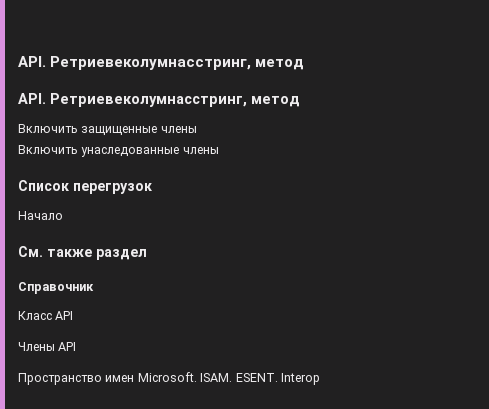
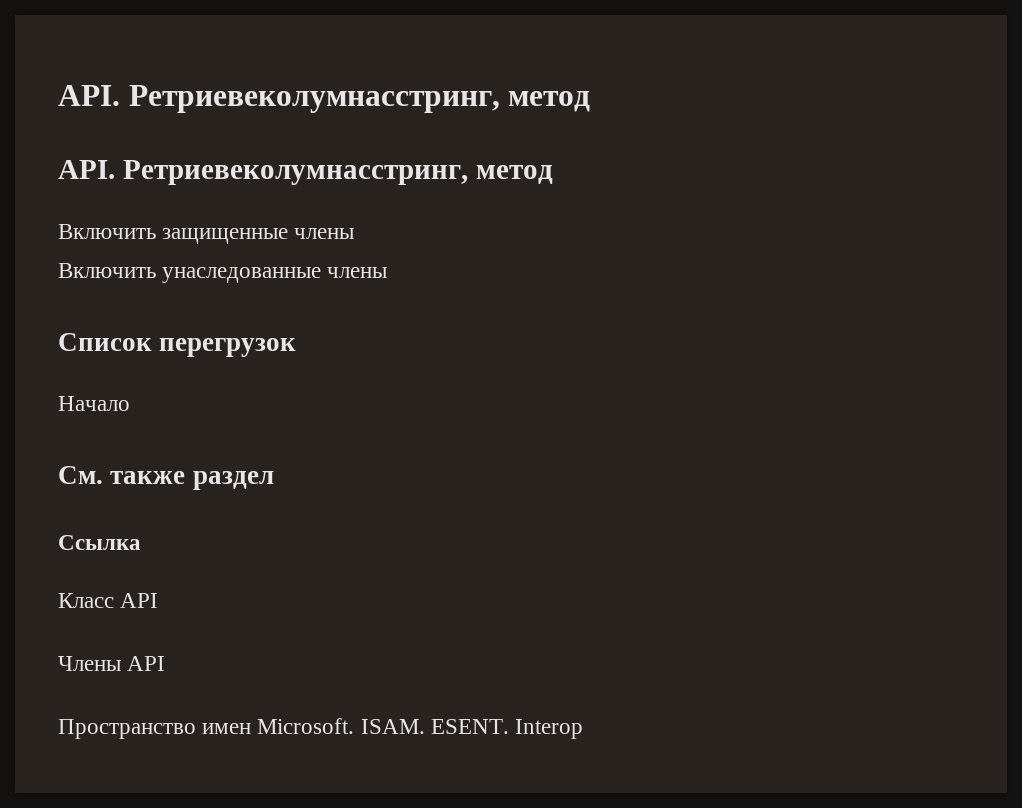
[18,282,94,294] Справочник -> [58,535,141,550] Ссылка

